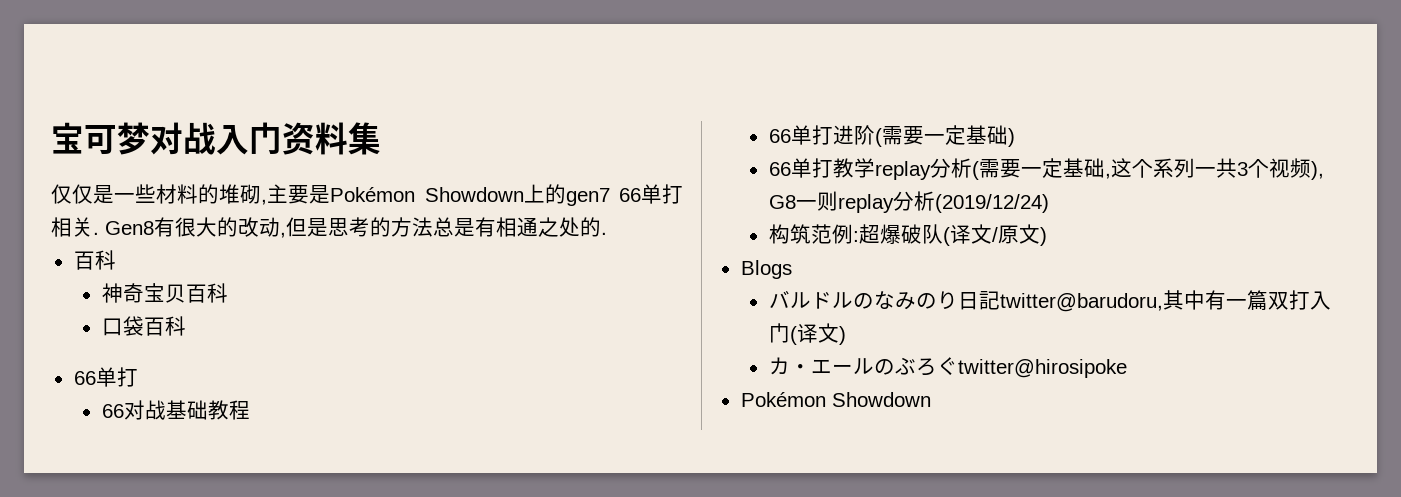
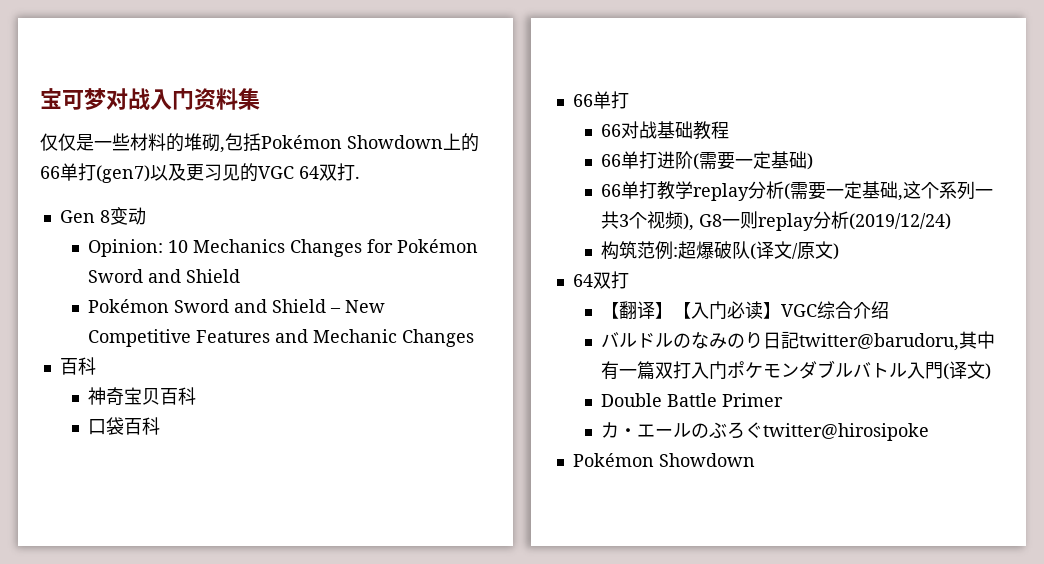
[267,184,330,204] 主要是 -> [225,133,261,151] 包括
[565,184,683,206] [51,217,607,238] gen7 66单打相关. Gen8有很大的改动,但是思考的方法总是有相通之处的. -> [40,163,360,183] [59,207,146,225] [88,239,479,257] [88,269,241,283] [88,299,386,313] [88,329,475,347] 66单打(gen7)以及更习见的VGC 64双打. // Gen 8变动 // Opinion: 10 Mechanics Changes for Pokémon Sword and Shield // Pokémon Sword and Shield – New Competitive Features and Mechanic Changes
[740,260,792,279] Blogs -> [572,271,629,289] [601,301,890,320] 64双打 // 【翻译】【入门必读】VGC综合介绍
(790, 333) none -> [727,360,944,379] ポケモンダブルバトル入門
(846, 335) none -> [601,393,784,407] // Double Battle Primer

